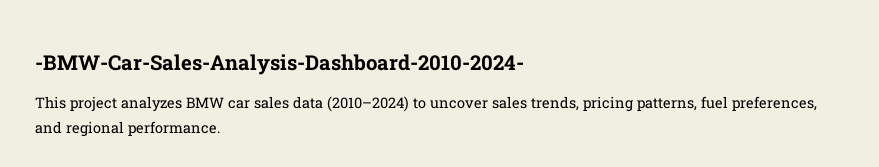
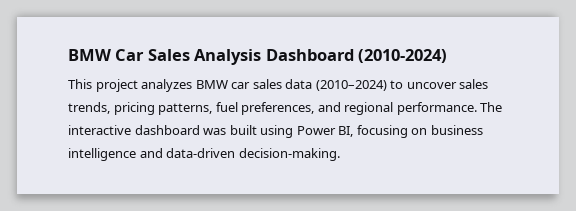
[35,54,524,75] -BMW-Car-Sales-Analysis-Dashboard-2010-2024- -> [68,49,448,65] BMW Car Sales Analysis Dashboard (2010-2024)
(220, 128) none -> [480,102,503,112] [68,125,483,138] [68,148,340,161] The interactive dashboard was built using Power BI, focusing on business intelligence and data-driven decision-making.

